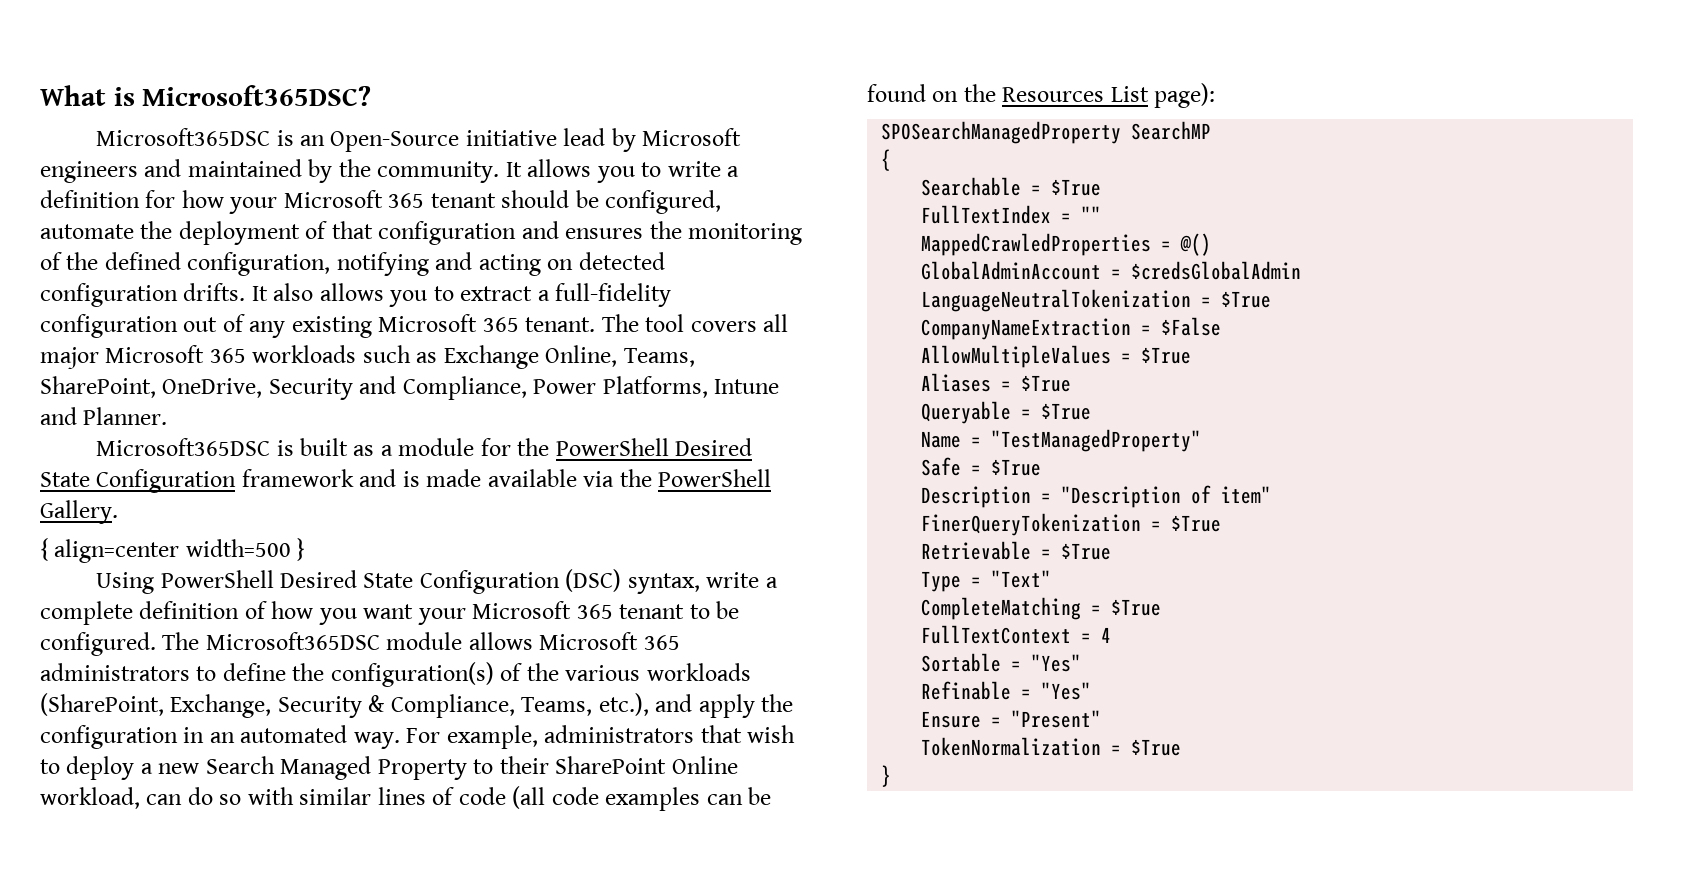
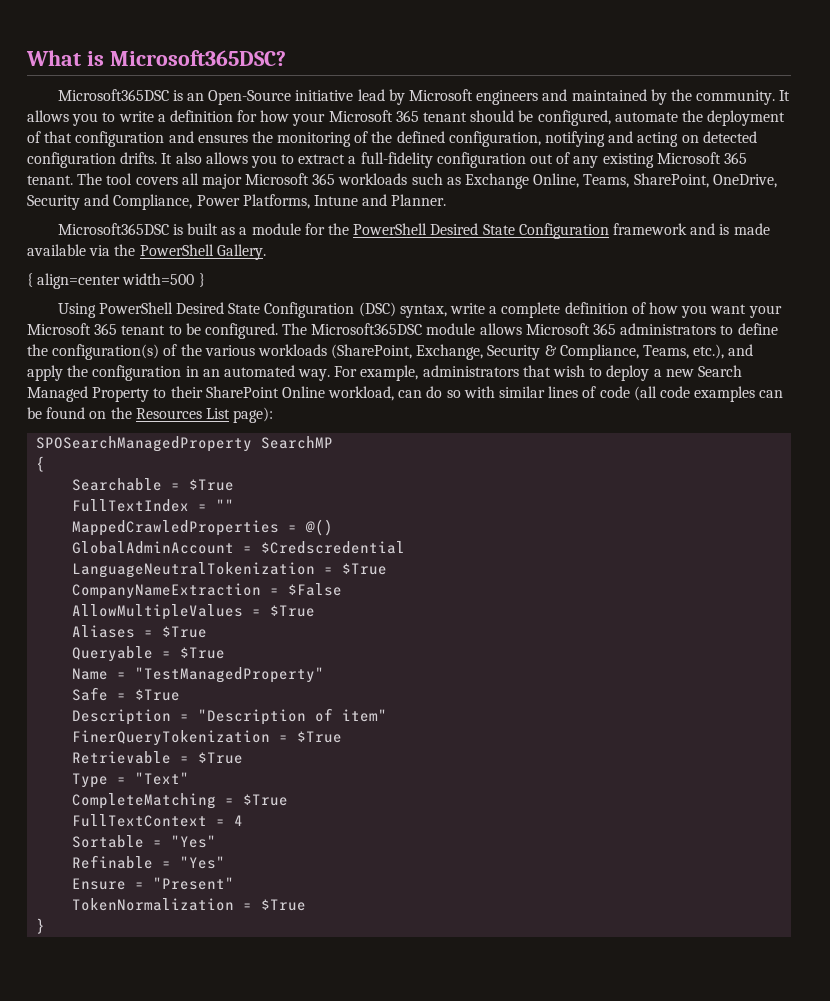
[1131,261,1302,280] $credsGlobalAdmin -> [261,541,406,554] $Credscredential

